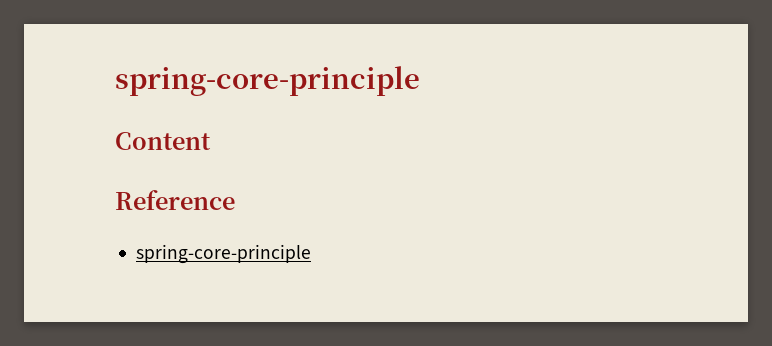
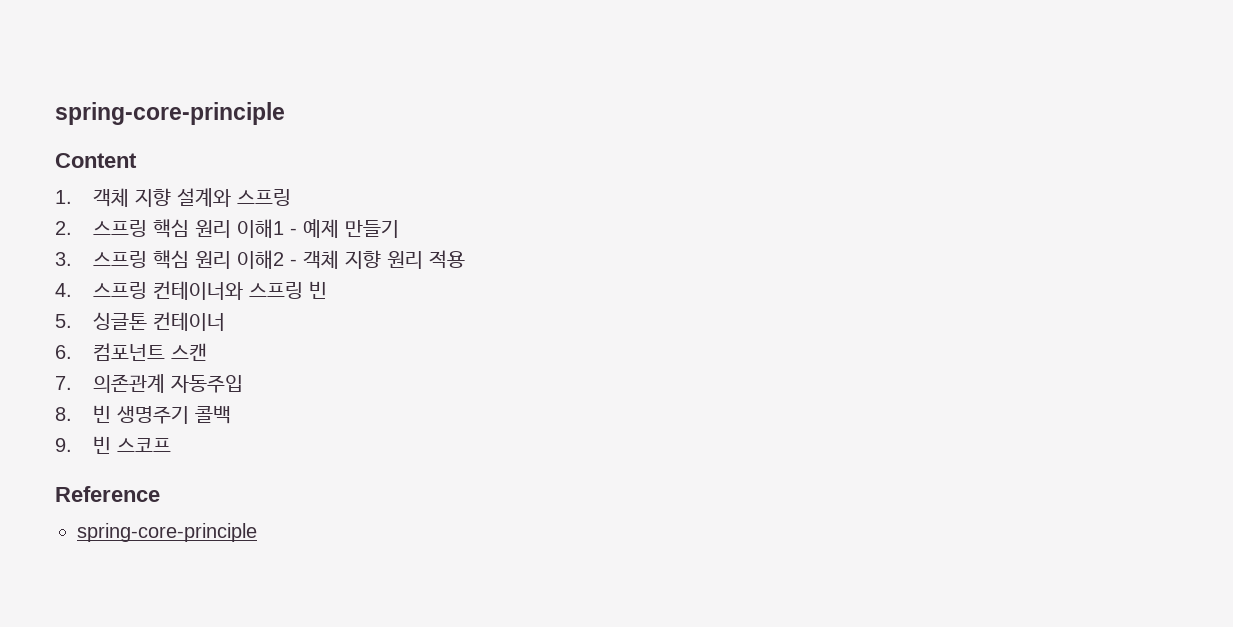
(211, 141) none -> [55,188,292,207] [55,219,400,238] [55,250,466,269] [55,281,328,300] [55,312,226,331] [55,343,208,361] [55,374,244,393] [55,405,232,424] [55,436,172,454] // 1. 객체 지향 설계와 스프링 // 2. 스프링 핵심 원리 이해1 - 예제 만들기 // 3. 스프링 핵심 원리 이해2 - 객체 지향 원리 적용 // 4. 스프링 컨테이너와 스프링 빈 // 5. 싱글톤 컨테이너 // 6. 컴포넌트 스캔 // 7. 의존관계 자동주입 // 8. 빈 생명주기 콜백 // 9. 빈 스코프

